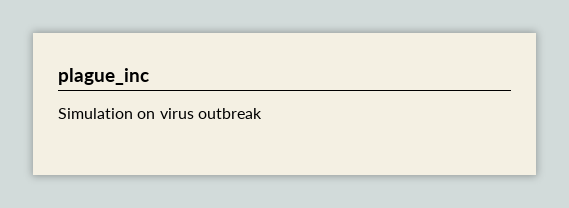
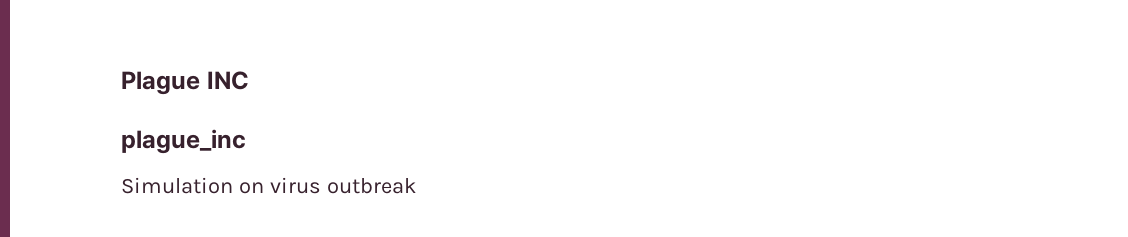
(58, 76) none -> [121,71,249,95] Plague INC //

